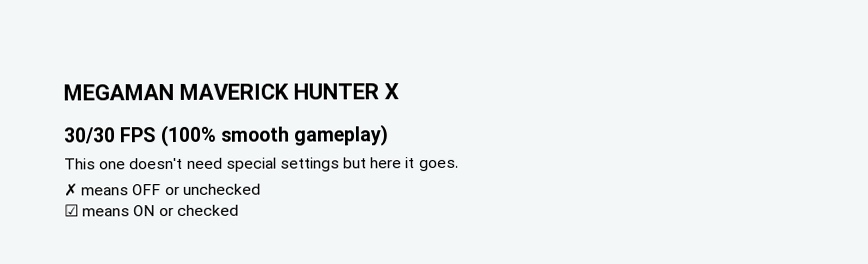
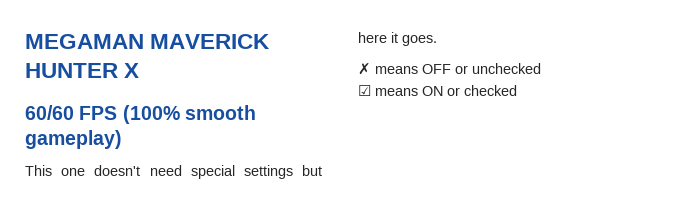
[63,127,116,144] 30/30 -> [25,105,74,120] 60/60

